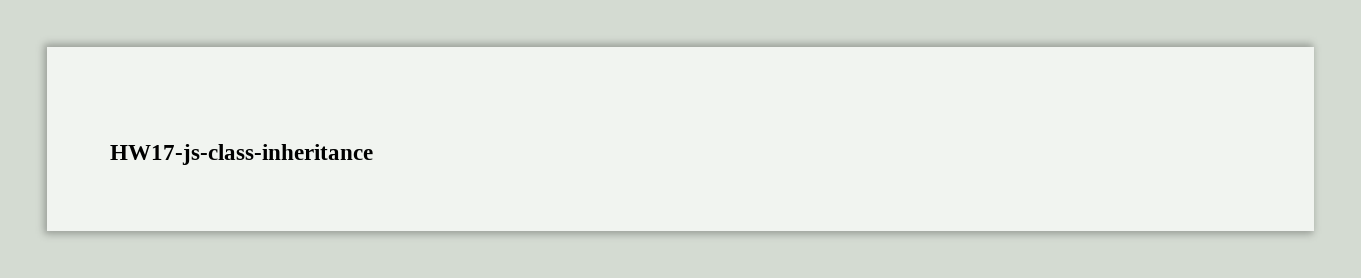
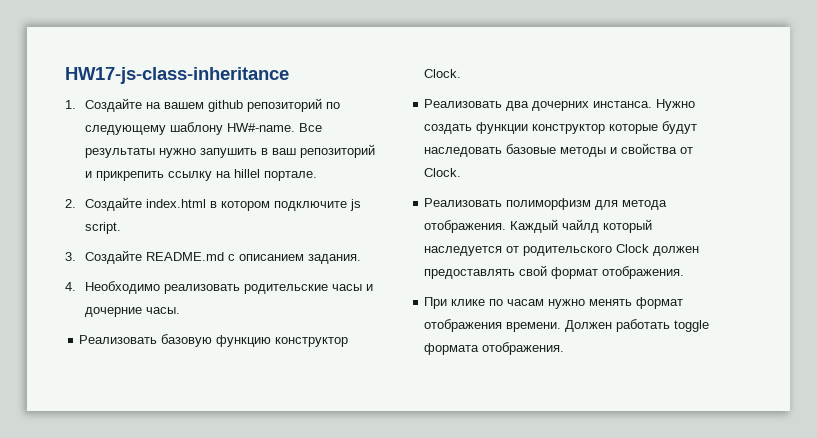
(373, 154) none -> [65,98,341,112] [85,122,323,135] [85,144,376,158] [85,169,318,181] [65,197,362,211] [85,222,122,234] [65,250,362,264] [65,281,374,294] [85,307,181,317] [79,334,349,347] [424,69,462,78] [424,99,696,111] [424,121,698,134] [424,143,694,157] [424,168,462,177] [424,198,668,210] [424,219,653,233] [424,244,700,256] [424,265,685,279] [424,297,684,309] [424,319,710,332] [424,342,565,355] // 1. Создайте на вашем github репозиторий по следующему шаблону HW#-name. Все результаты нужно запушить в ваш репозиторий и прикрепить ссылку на hillel портале. // 2. Создайте index.html в котором подключите js script. // 3. Создайте README.md с описанием задания. // 4. Необходимо реализовать родительские часы и дочерние часы. // Реализовать базовую функцию конструктор Clock. // Реализовать два дочерних инстанса. Нужно создать функции конструктор которые будут наследовать базовые методы и свойства от Clock. // Реализовать полиморфизм для метода отображения. Каждый чайлд который наследуется от родительского Clock должен предоставлять свой формат отображения. // При клике по часам нужно менять формат отображения времени. Должен работать toggle формата отображения.

